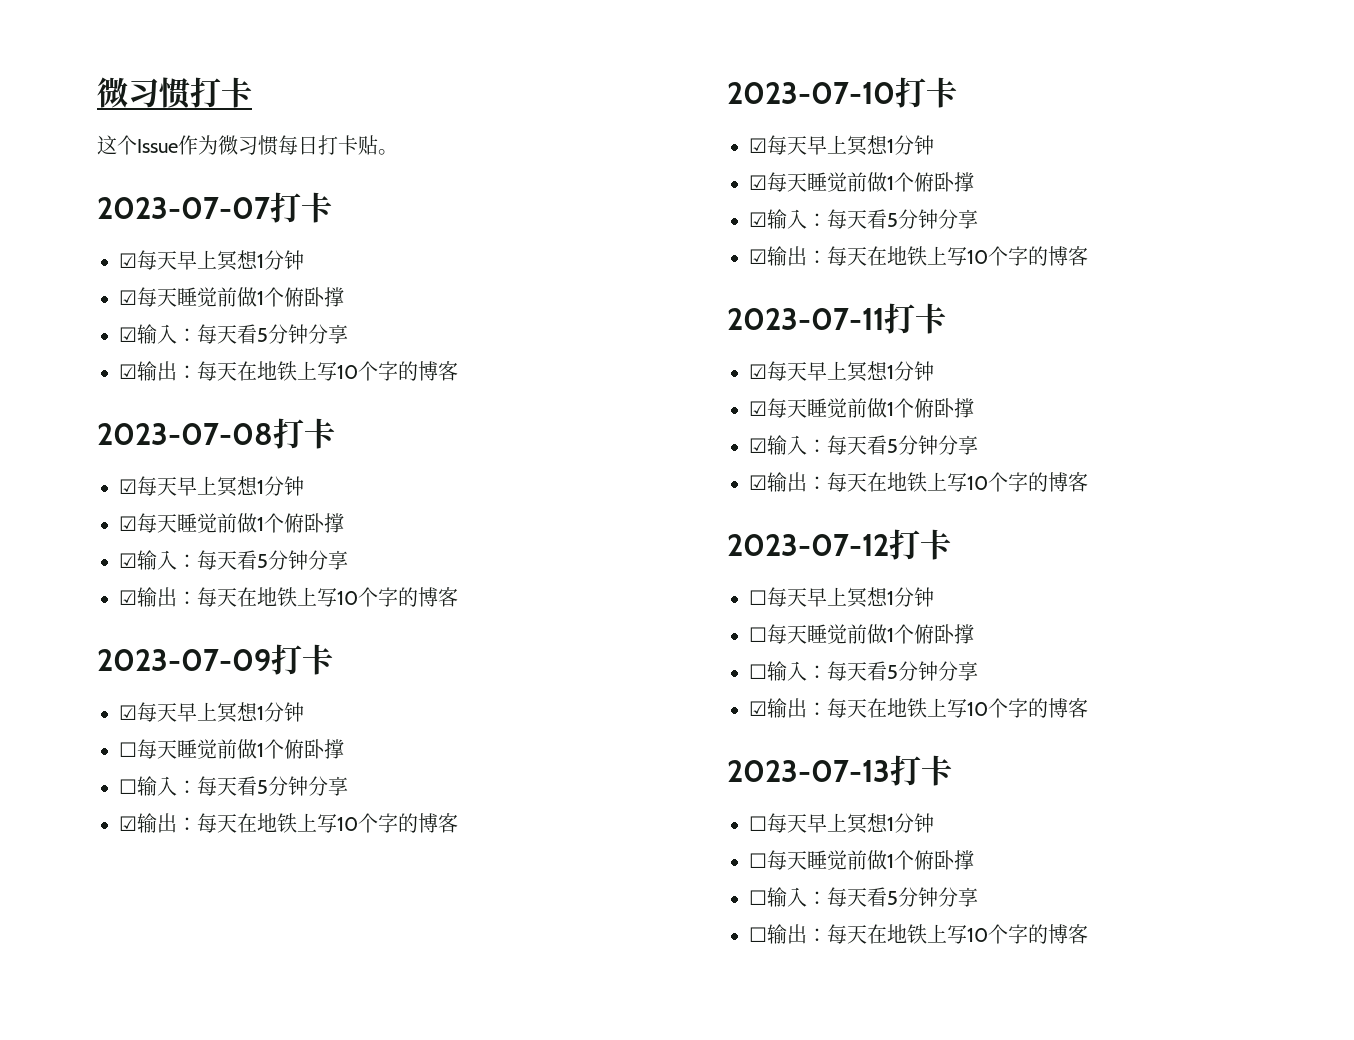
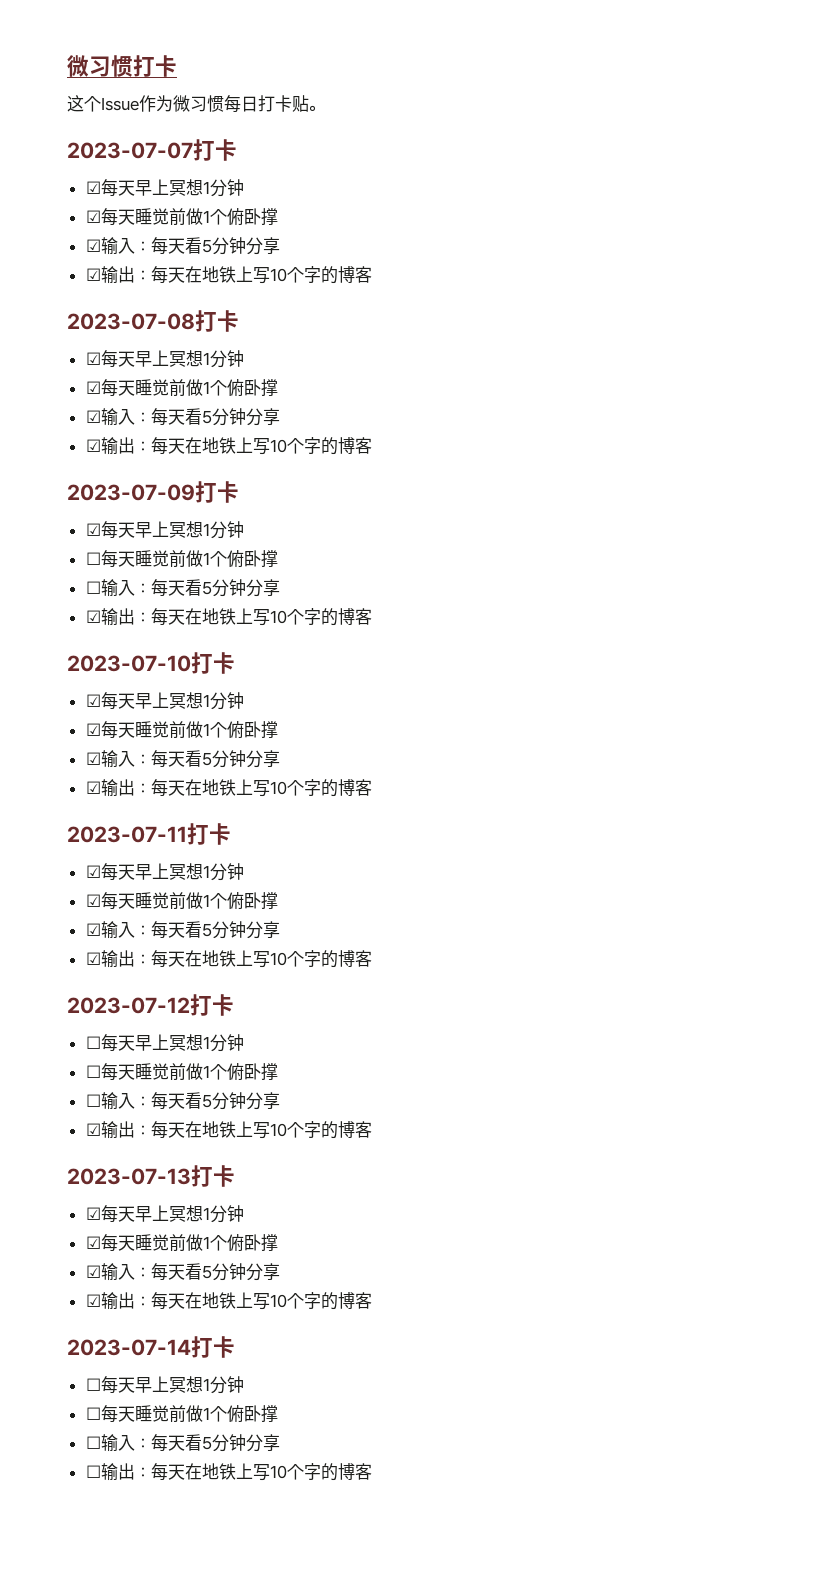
(952, 770) none -> [85,1205,244,1223] [85,1234,278,1252] [85,1263,280,1281] [85,1292,372,1310] [67,1336,235,1358] // ☑每天早上冥想1分钟 // ☑每天睡觉前做1个俯卧撑 // ☑输入：每天看5分钟分享 // ☑输出：每天在地铁上写10个字的博客 // 2023-07-14打卡

